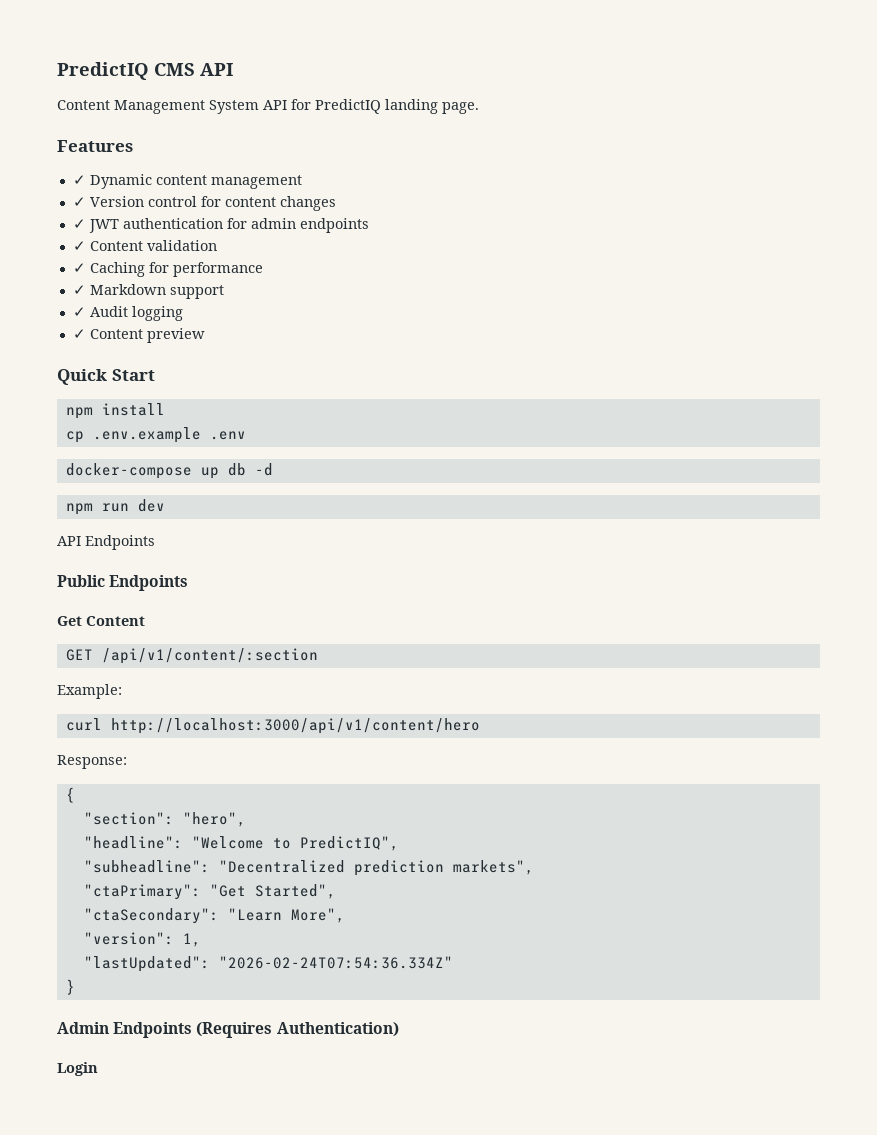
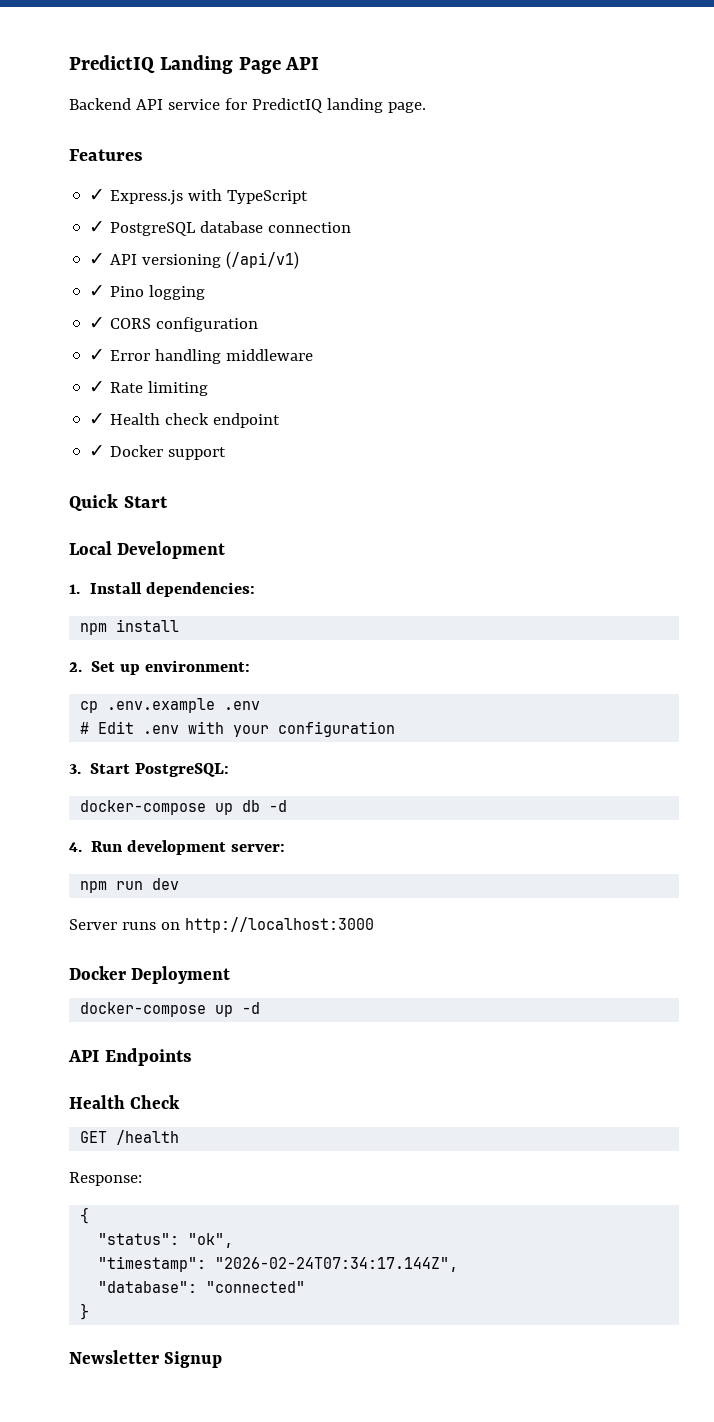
[57,62,195,80] PredictIQ CMS -> [69,55,281,74] PredictIQ Landing Page
[57,100,287,114] Content Management System API -> [69,98,220,110] Backend API service
[89,174,302,189] [72,196,336,211] [72,218,369,233] [72,240,217,251] [72,262,263,277] [72,284,224,299] [72,306,183,321] [72,328,205,343] [57,369,155,385] [65,403,165,419] [65,427,246,443] Dynamic content management // ✓ Version control for content changes // ✓ JWT authentication for admin endpoints // ✓ Content validation // ✓ Caching for performance // ✓ Markdown support // ✓ Audit logging // ✓ Content preview // Quick Start // npm install // cp .env.example .env -> [110,189,309,205] [89,221,352,236] [89,251,300,269] [89,285,206,300] [89,317,259,332] [89,349,314,364] [89,381,209,396] [89,413,281,428] [89,445,227,460] [69,494,168,511] [69,541,226,559] [69,582,255,597] [80,619,180,635] [69,660,251,675] [80,698,261,713] [80,721,396,737] [69,763,230,777] Express.js with TypeScript // ✓ PostgreSQL database connection // ✓ API versioning (/api/v1) // ✓ Pino logging // ✓ CORS configuration // ✓ Error handling middleware // ✓ Rate limiting // ✓ Health check endpoint // ✓ Docker support // Quick Start // Local Development // 1. Install dependencies: // npm install // 2. Set up environment: // cp .env.example .env // # Edit .env with your configuration // 3. Start PostgreSQL:
(273, 469) none -> [69,840,286,855] // 4. Run development server:
[57,535,155,550] [57,575,189,591] [57,616,145,626] [65,648,318,664] [57,684,122,699] [65,718,480,734] [57,755,127,769] [65,787,75,803] [83,812,246,827] [83,836,399,851] [83,860,534,876] [83,884,336,900] [83,908,345,924] [83,932,201,947] [83,956,453,972] [65,979,75,995] [57,1022,399,1038] [57,1062,98,1076] API Endpoints // Public Endpoints // Get Content // GET /api/v1/content/:section // Example: // curl http://localhost:3000/api/v1/content/hero // Response: // { // "section": "hero", // "headline": "Welcome to PredictIQ", // "subheadline": "Decentralized prediction markets", // "ctaPrimary": "Get Started", // "ctaSecondary": "Learn More", // "version": 1, // "lastUpdated": "2026-02-24T07:54:36.334Z" // } // Admin Endpoints (Requires Authentication) // Login -> [69,917,374,933] [69,966,231,984] [80,1002,261,1017] [68,1048,192,1066] [69,1095,181,1109] [80,1130,180,1145] [69,1172,142,1186] [80,1207,90,1224] [98,1233,234,1248] [98,1256,459,1272] [98,1281,306,1293] [80,1303,90,1320] [69,1350,223,1368] Server runs on http://localhost:3000 // Docker Deployment // docker-compose up -d // API Endpoints // Health Check // GET /health // Response: // { // "status": "ok", // "timestamp": "2026-02-24T07:34:17.144Z", // "database": "connected" // } // Newsletter Signup

